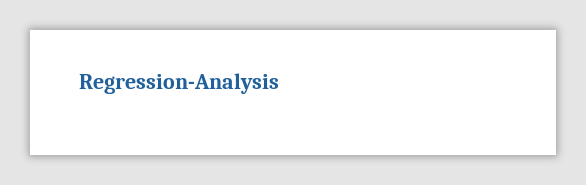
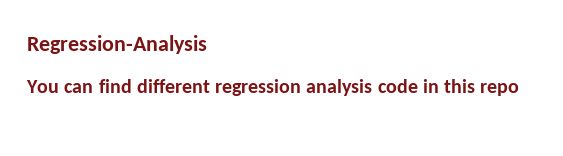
(279, 83) none -> [26,79,520,96] // You can find different regression analysis code in this repo

